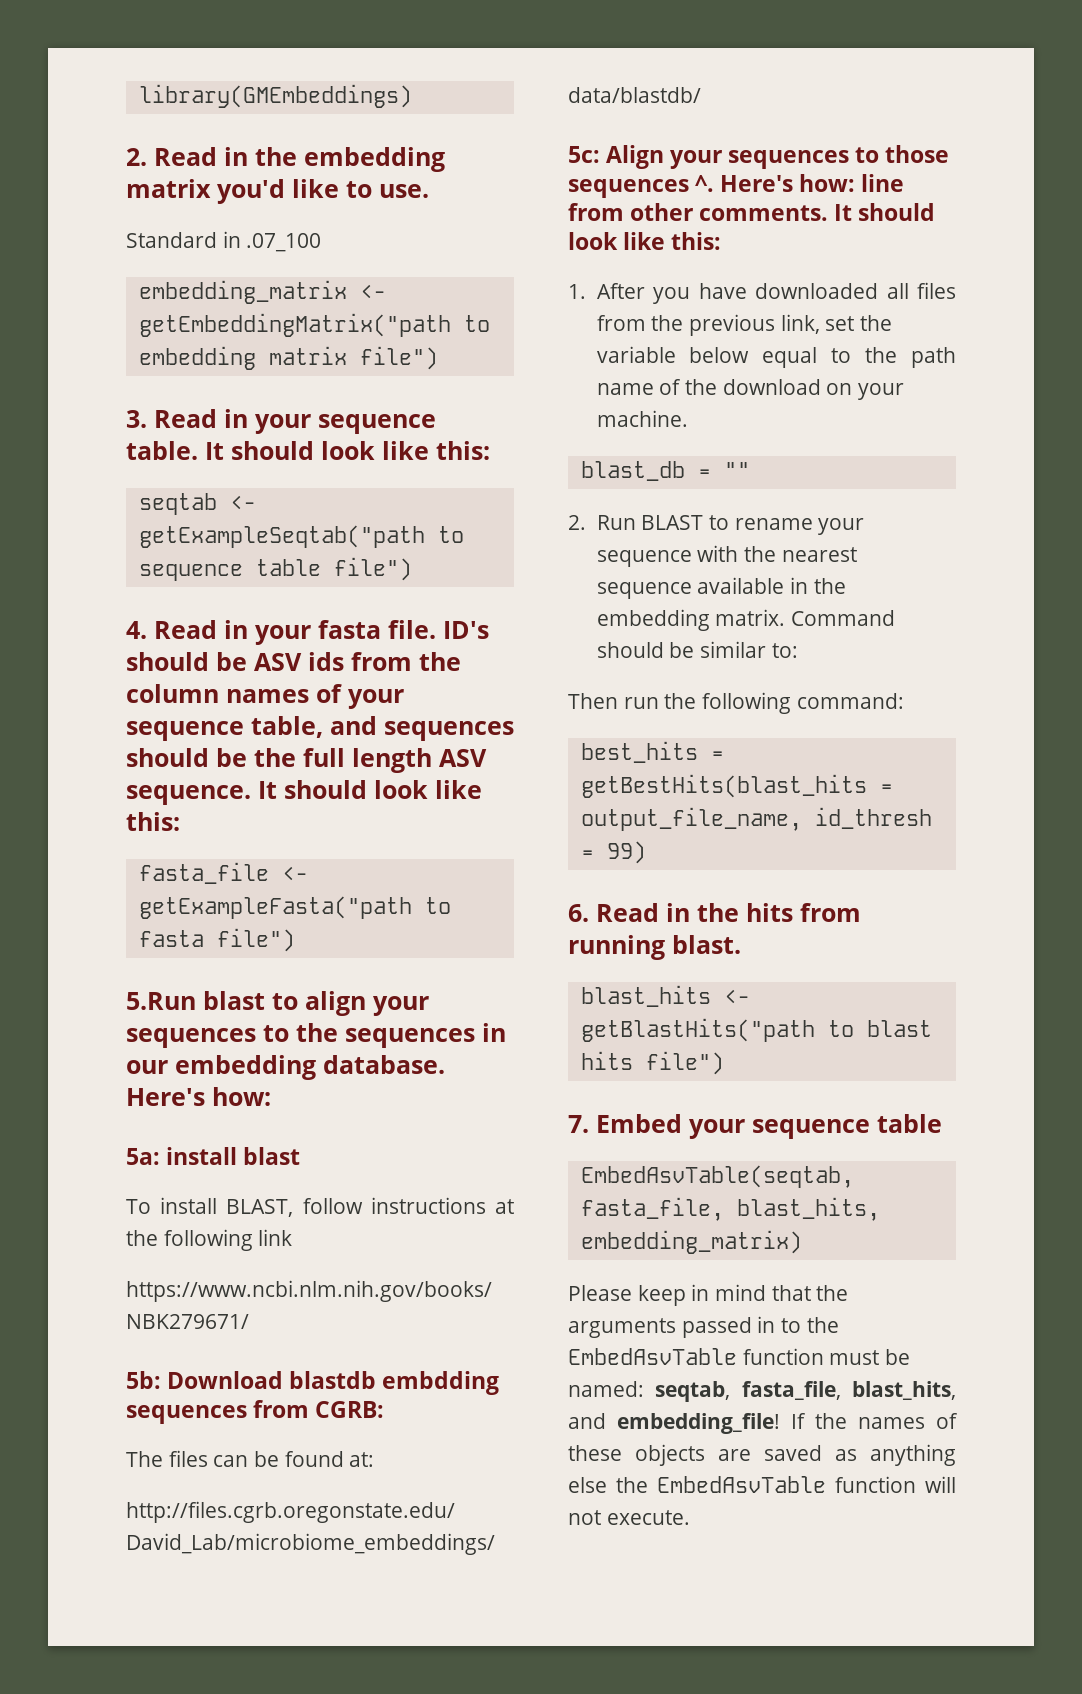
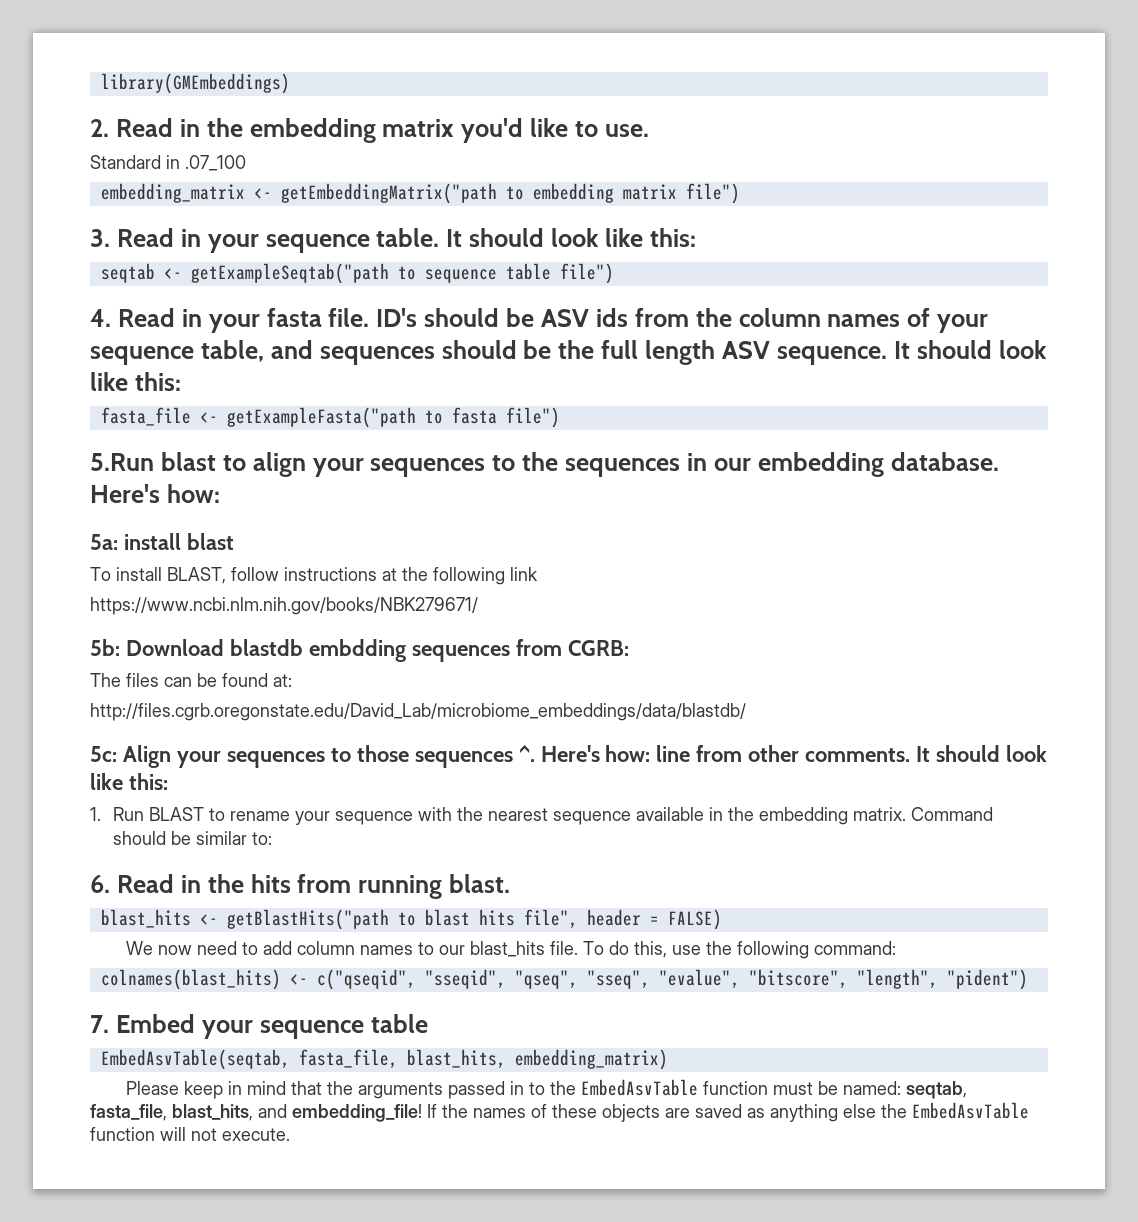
[596,282,956,304] [596,314,892,336] [596,346,956,368] [596,379,904,400] [596,410,688,427] [580,461,750,481] [568,515,586,530] After you have downloaded all files from the previous link, set the variable below equal to the path name of the download on your machine. // blast_db = "" // 2. -> (101, 814) none
[568,692,904,714] [580,741,724,763] [580,774,893,798] [580,807,932,831] [580,841,646,864] // Then run the following command: // best_hits = getBestHits(blast_hits = output_file_name, id_thresh = 99) -> (273, 838) none
[645,1051,724,1075] file") -> [523,909,722,930] [125,941,896,959] [100,969,1028,990] file", header = FALSE) // We now need to add column names to our blast_hits file. To do this, use the following command: // colnames(blast_hits) <- c("qseqid", "sseqid", "qseq", "sseq", "evalue", "bitscore", "length", "pident")

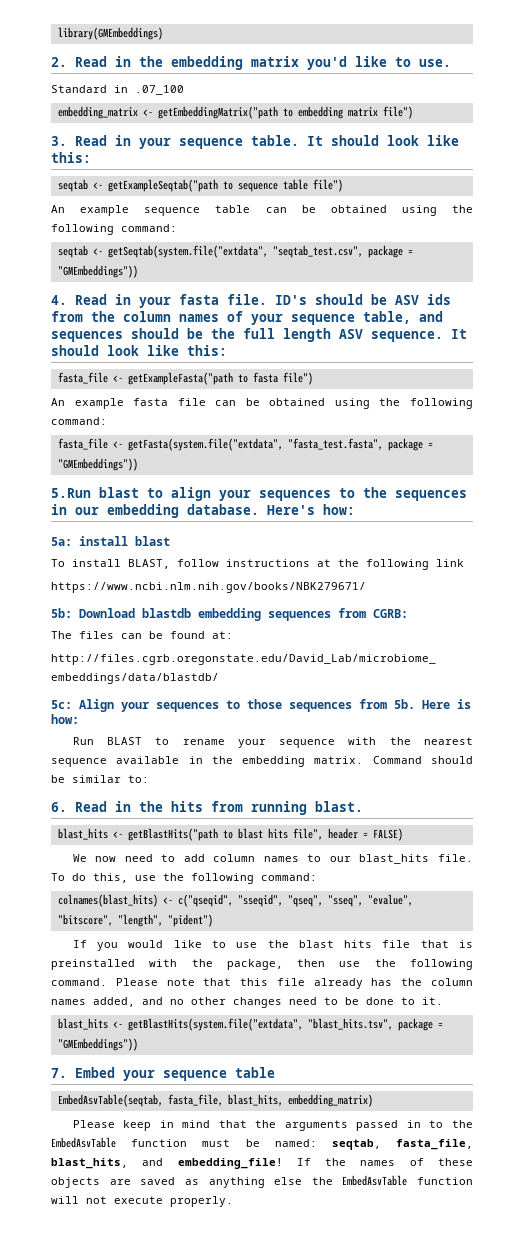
(614, 273) none -> [51,205,473,216] [51,224,177,235] [57,245,413,258] [57,265,138,278] // An example sequence table can be obtained using the following command: // seqtab <- getSeqtab(system.file("extdata", "seqtab_test.csv", package = "GMEmbeddings"))
(560, 417) none -> [51,398,473,409] [51,417,107,425] [57,438,433,451] [57,458,138,471] // An example fasta file can be obtained using the following command: // fasta_file <- getFasta(system.file("extdata", "fasta_test.fasta", package = "GMEmbeddings"))
[308,639,406,662] embdding -> [198,608,261,621] embedding
[518,745,1048,762] [90,773,168,790] [90,807,101,821] ^. Here's how: line from other comments. It should look like this: // 1. -> [359,699,471,709] [51,714,79,724] from 5b. Here is how: //
(1028, 979) none -> [72,940,473,951] [51,959,473,970] [51,978,473,989] [51,997,443,1008] [57,1018,443,1031] [57,1038,138,1051] // If you would like to use the blast hits file that is preinstalled with the package, then use the following command. Please note that this file already has the column names added, and no other changes need to be done to it. // blast_hits <- getBlastHits(system.file("extdata", "blast_hits.tsv", package = "GMEmbeddings"))
[222,1128,290,1141] execute. -> [114,1196,233,1207] execute properly.

